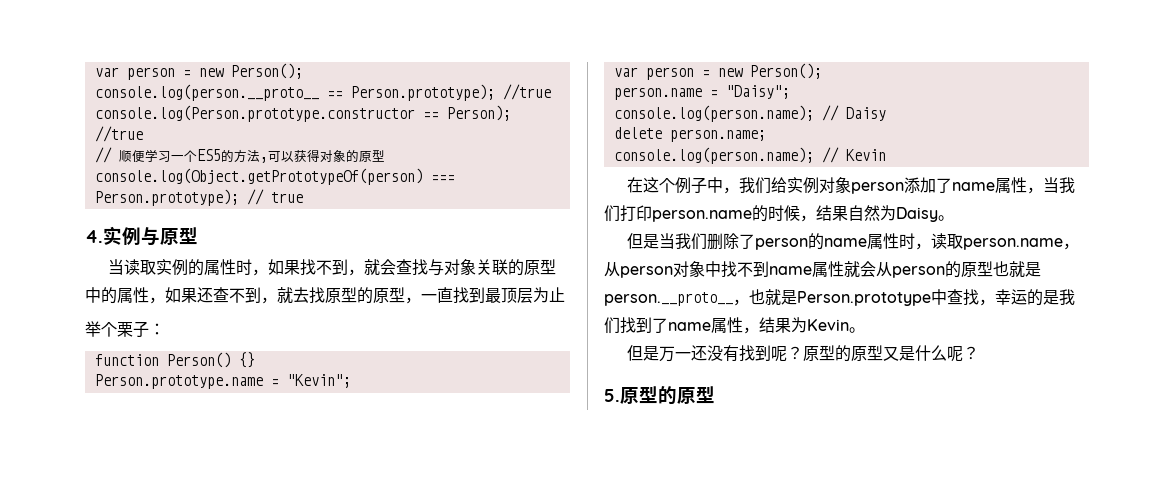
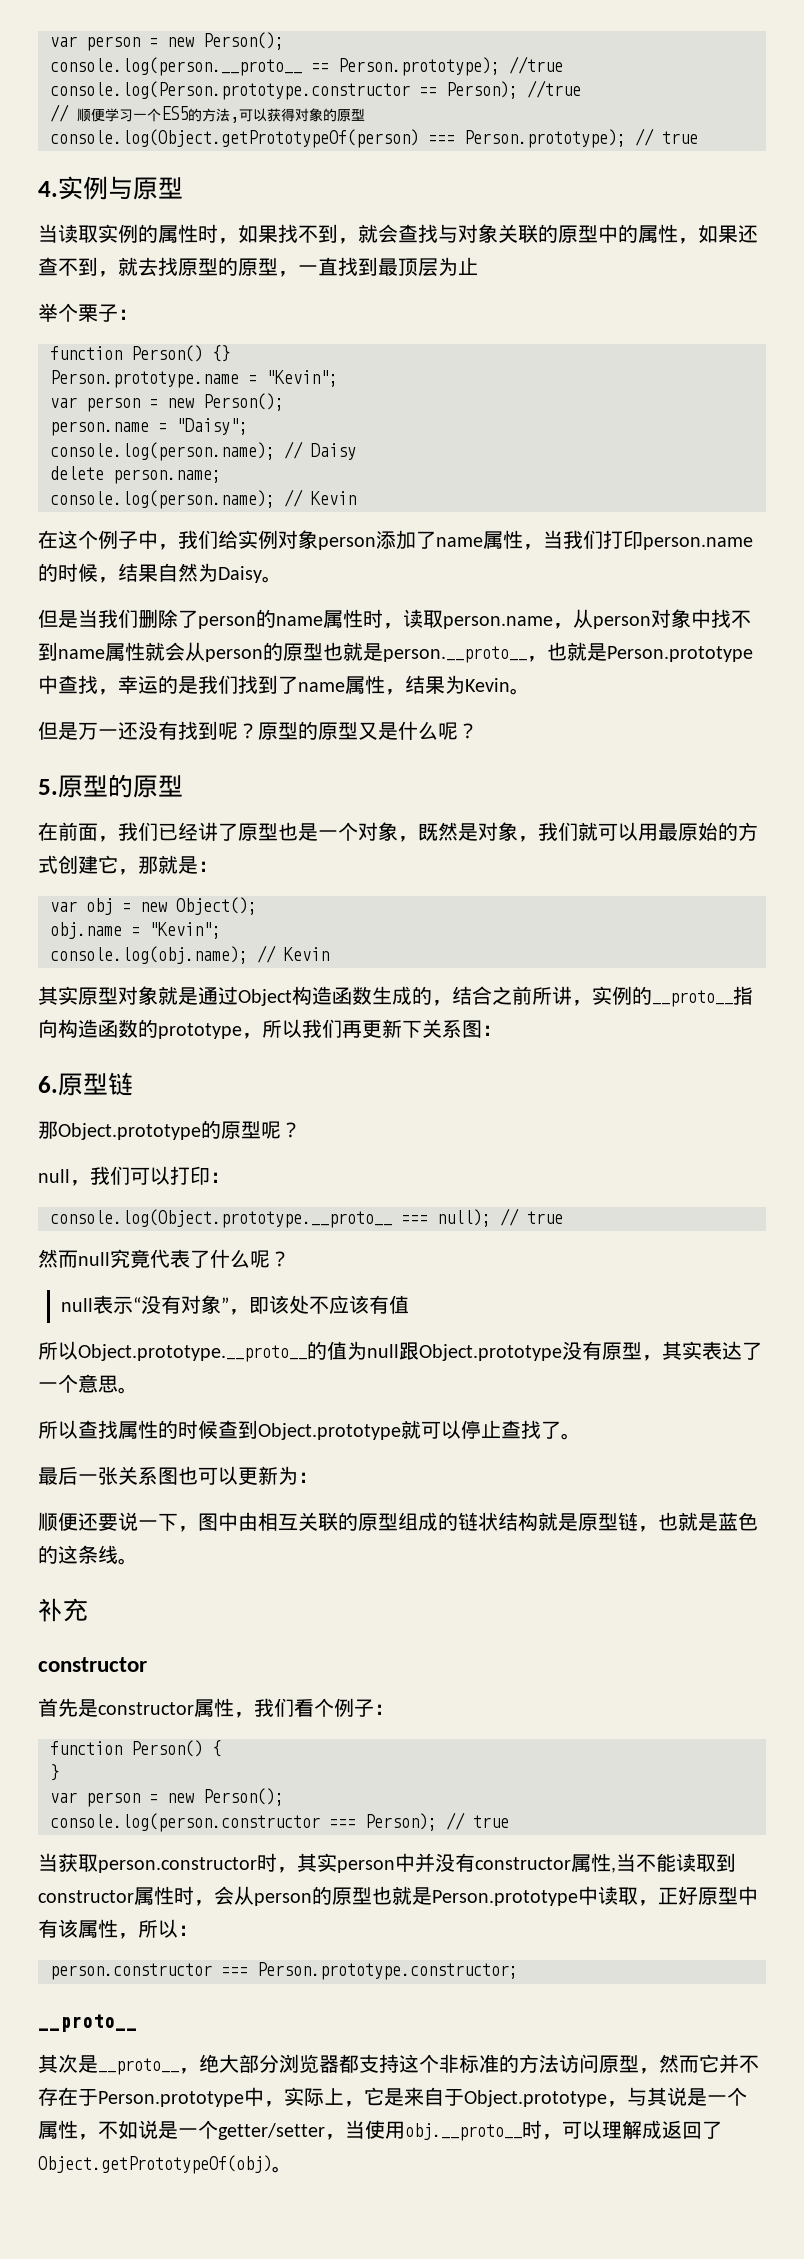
(715, 395) none -> [38,822,758,842] [38,855,218,875] [50,897,257,915] [50,922,221,939] [50,945,329,964] [38,986,753,1007] [38,1019,502,1039] [38,1072,133,1096] [38,1120,301,1140] [38,1166,230,1186] [50,1208,563,1228] [38,1249,290,1268] [61,1295,410,1315] [38,1341,762,1362] [38,1374,138,1394] [38,1420,581,1440] [38,1466,318,1485] [38,1512,758,1532] [38,1545,138,1565] [38,1598,88,1622] [38,1657,147,1672] [38,1698,394,1718] [50,1740,221,1757] [50,1764,59,1781] [50,1788,284,1807] [50,1812,509,1832] [38,1853,736,1873] [38,1886,758,1906] [38,1919,198,1939] [50,1962,518,1980] [38,2014,137,2032] [38,2054,759,2075] [38,2087,747,2107] [38,2120,722,2141] [38,2155,292,2174] // 在前面，我们已经讲了原型也是一个对象，既然是对象，我们就可以用最原始的方式创建它，那就是： // var obj = new Object(); // obj.name = "Kevin"; // console.log(obj.name); // Kevin // 其实原型对象就是通过Object构造函数生成的，结合之前所讲，实例的__proto__指向构造函数的prototype，所以我们再更新下关系图： // 6.原型链 // 那Object.prototype的原型呢？ // null，我们可以打印： // console.log(Object.prototype.__proto__ === null); // true // 然而null究竟代表了什么呢？ // null表示“没有对象”，即该处不应该有值 // 所以Object.prototype.__proto__的值为null跟Object.prototype没有原型，其实表达了一个意思。 // 所以查找属性的时候查到Object.prototype就可以停止查找了。 // 最后一张关系图也可以更新为： // 顺便还要说一下，图中由相互关联的原型组成的链状结构就是原型链，也就是蓝色的这条线。 // 补充 // constructor // 首先是constructor属性，我们看个例子： // function Person() { // } // var person = new Person(); // console.log(person.constructor === Person); // true // 当获取person.constructor时，其实person中并没有constructor属性,当不能读取到constructor属性时，会从person的原型也就是Person.prototype中读取，正好原型中有该属性，所以： // person.constructor === Person.prototype.constructor; // __proto__ // 其次是__proto__，绝大部分浏览器都支持这个非标准的方法访问原型，然而它并不存在于Person.prototype中，实际上，它是来自于Object.prototype，与其说是一个属性，不如说是一个getter/setter，当使用obj.__proto__时，可以理解成返回了Object.getPrototypeOf(obj)。

